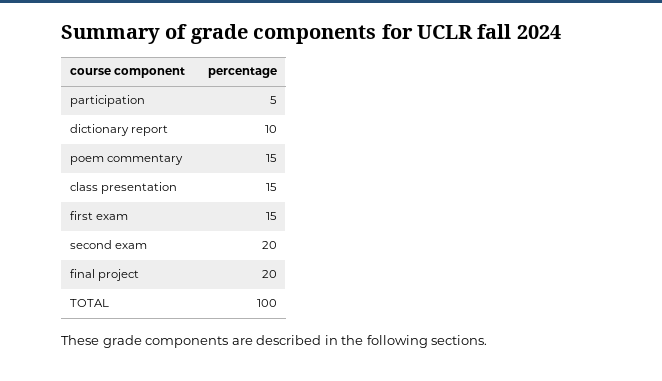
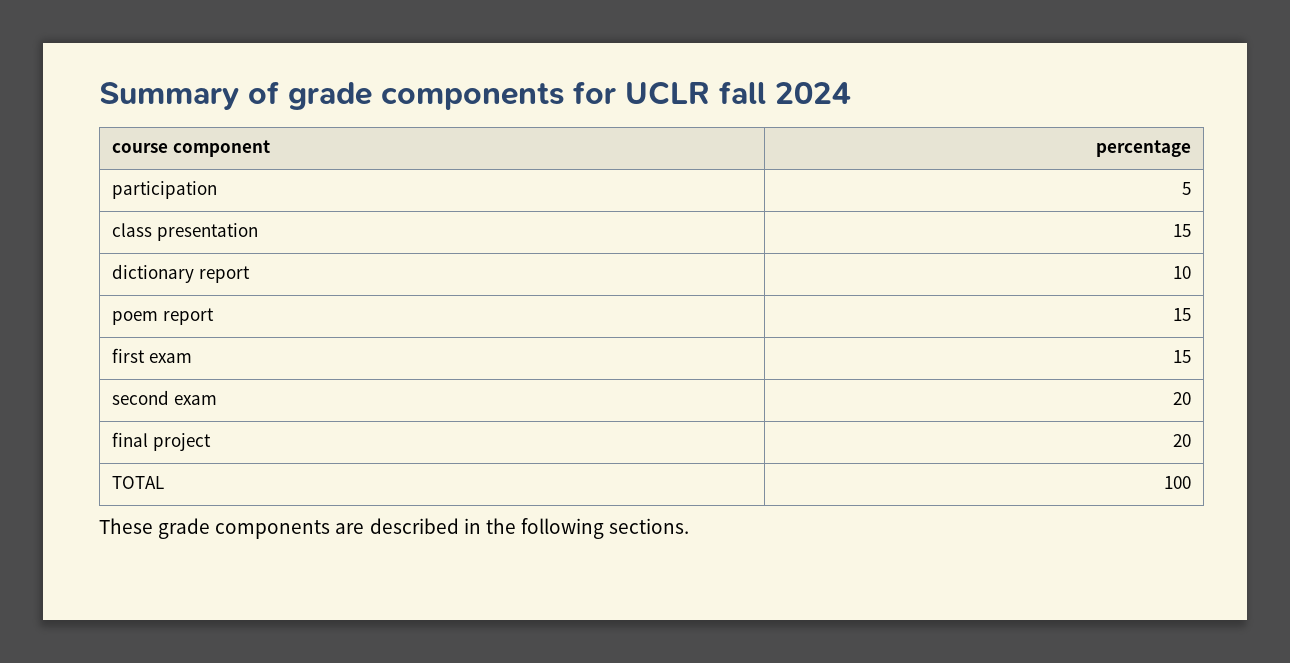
(277, 100) none -> [112,223,259,241] [1172,224,1191,237] // class presentation | 15
[107,154,184,165] [265,154,277,162] [70,182,178,194] commentary | 15 // class presentation -> [163,308,215,325] report

